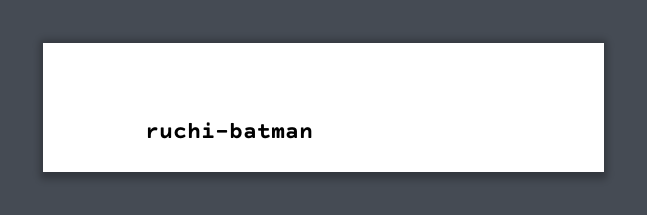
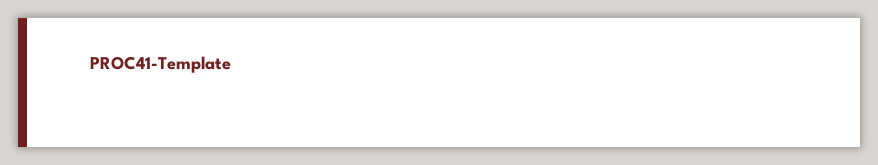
[145,122,313,139] ruchi-batman -> [90,56,231,73] PROC41-Template

